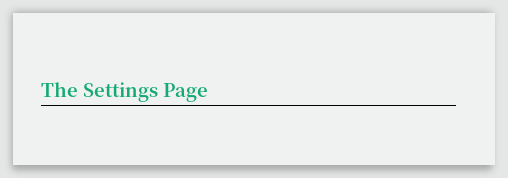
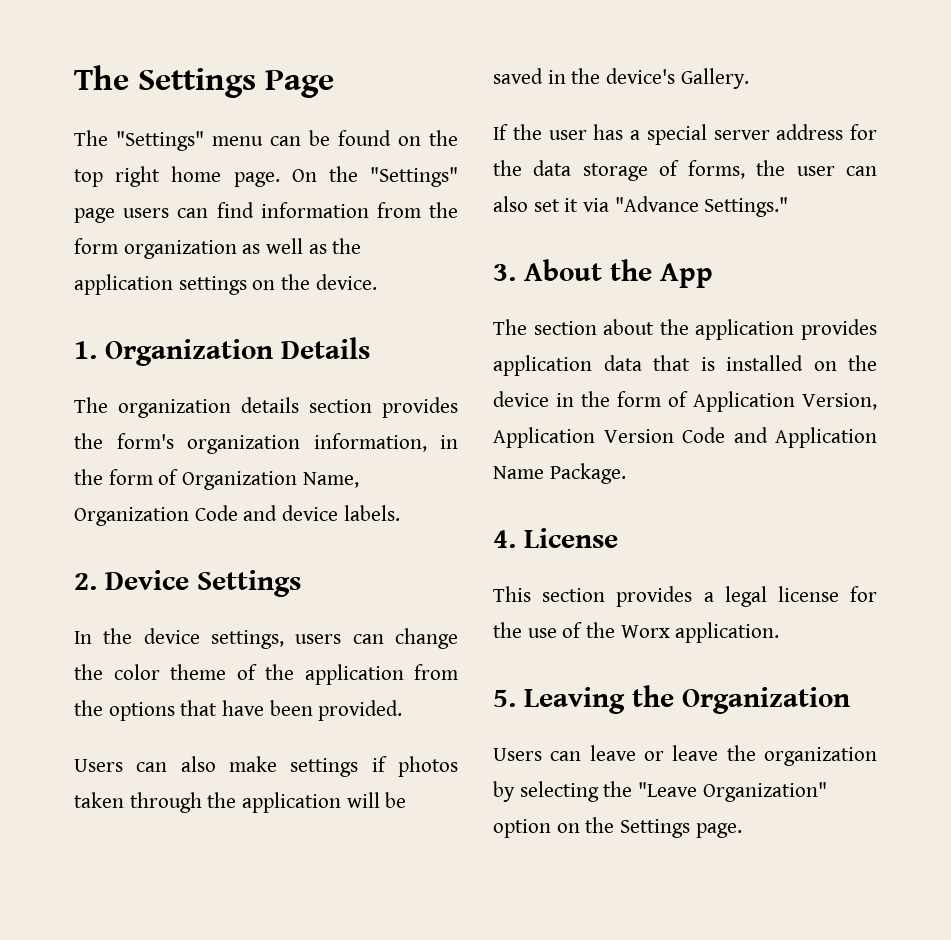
(208, 92) none -> [74,130,458,151] [74,166,458,187] [74,202,458,223] [74,238,362,259] [74,274,377,295] [74,337,370,366] [74,397,458,418] [74,433,458,454] [74,469,359,490] [74,505,400,526] [74,570,301,597] [74,628,458,649] [74,664,458,685] [74,700,403,721] [74,756,458,777] [74,792,407,813] [493,68,749,89] [493,124,877,145] [493,160,877,181] [493,196,789,217] [493,259,713,288] [493,319,877,340] [493,355,877,376] [493,391,877,412] [493,427,877,448] [493,463,626,484] [493,528,618,548] [493,586,877,607] [493,622,780,643] [493,685,850,714] [493,745,877,766] [493,781,827,802] [493,817,742,838] // The "Settings" menu can be found on the top right home page. On the "Settings" page users can find information from the form organization as well as the application settings on the device. // 1. Organization Details // The organization details section provides the form's organization information, in the form of Organization Name, Organization Code and device labels. // 2. Device Settings // In the device settings, users can change the color theme of the application from the options that have been provided. // Users can also make settings if photos taken through the application will be saved in the device's Gallery. // If the user has a special server address for the data storage of forms, the user can also set it via "Advance Settings." // 3. About the App // The section about the application provides application data that is installed on the device in the form of Application Version, Application Version Code and Application Name Package. // 4. License // This section provides a legal license for the use of the Worx application. // 5. Leaving the Organization // Users can leave or leave the organization by selecting the "Leave Organization" option on the Settings page.

